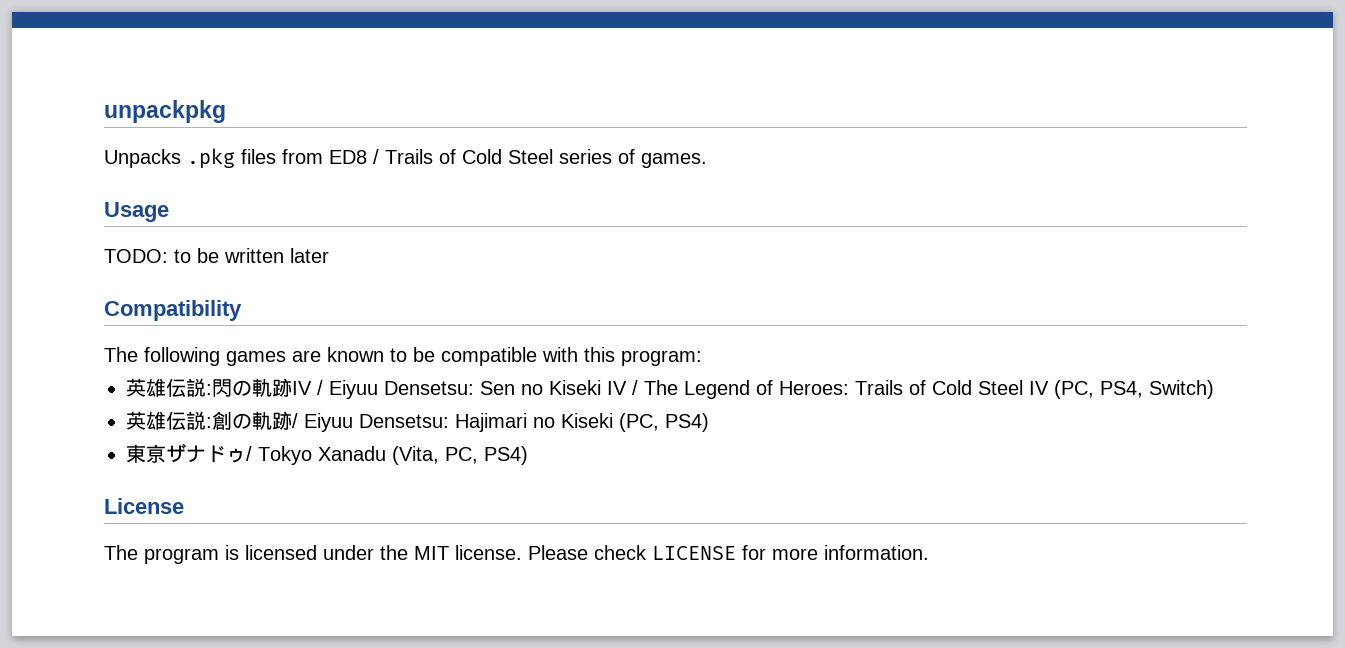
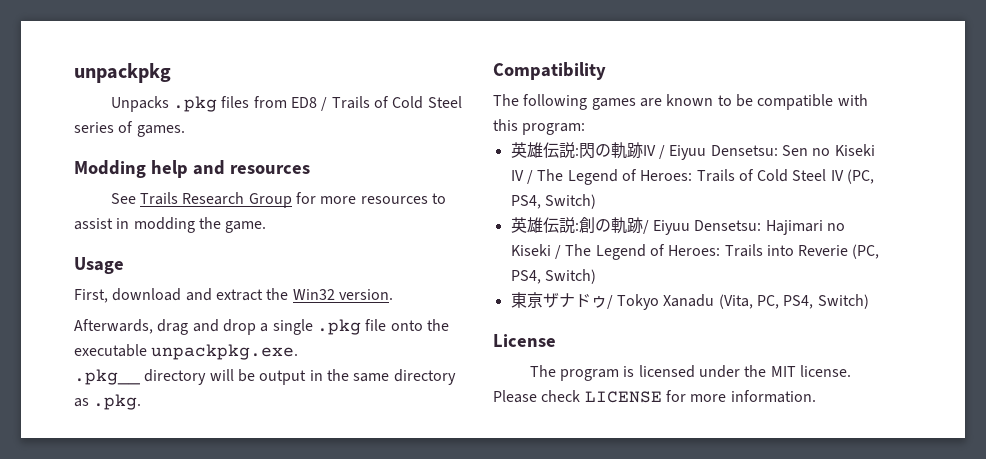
[104,202,169,222] [104,248,329,263] Usage // TODO: to be written later -> [74,160,310,178] [110,192,446,208] [74,217,267,233] [74,257,124,274] [74,288,393,303] [74,319,449,335] [74,344,299,360] [74,369,456,385] [74,394,142,410] Modding help and resources // See Trails Research Group for more resources to assist in modding the game. // Usage // First, download and extract the Win32 version. // Afterwards, drag and drop a single .pkg file onto the executable unpackpkg.exe. // .pkg__ directory will be output in the same directory as .pkg.
[619,413,709,432] (PC, PS4) -> [554,244,880,260] [510,269,596,284] / The Legend of Heroes: Trails into Reverie (PC, PS4, Switch)
[484,446,528,465] PS4) -> [783,294,869,309] PS4, Switch)

